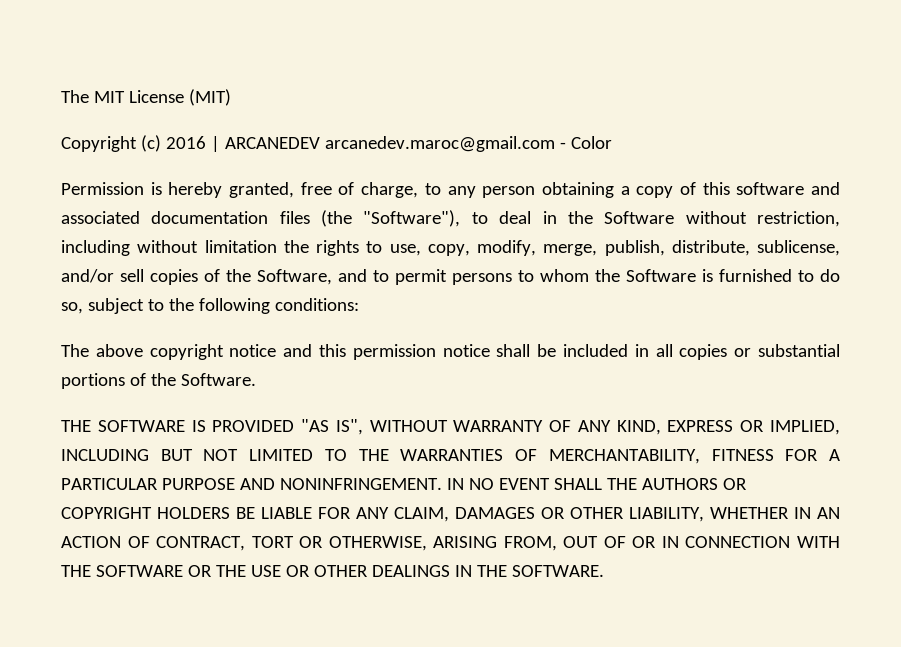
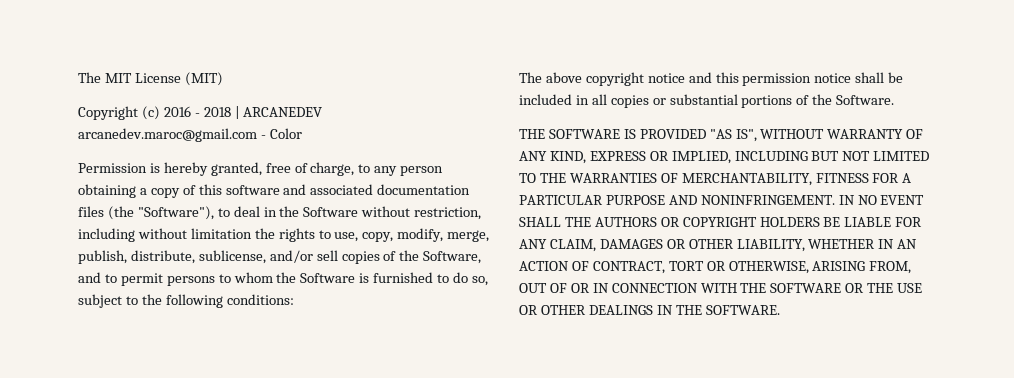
(206, 142) none -> [194,107,231,117] - 2018

